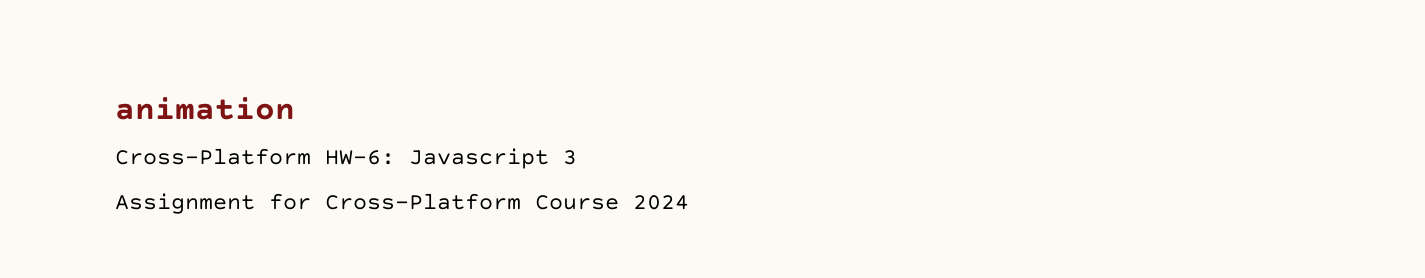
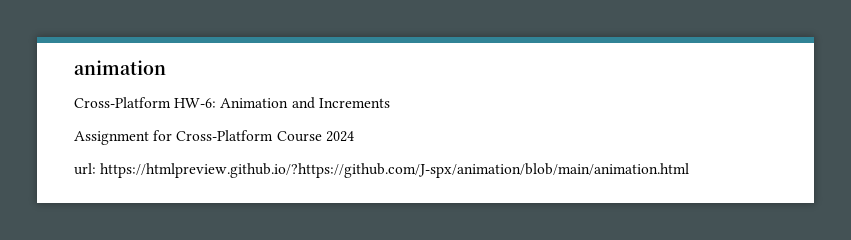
[409,148,577,169] Javascript 3 -> [220,97,390,109] Animation and Increments
(689, 202) none -> [74,163,690,178] // url: https://htmlpreview.github.io/?https://github.com/J-spx/animation/blob/main/animation.html

